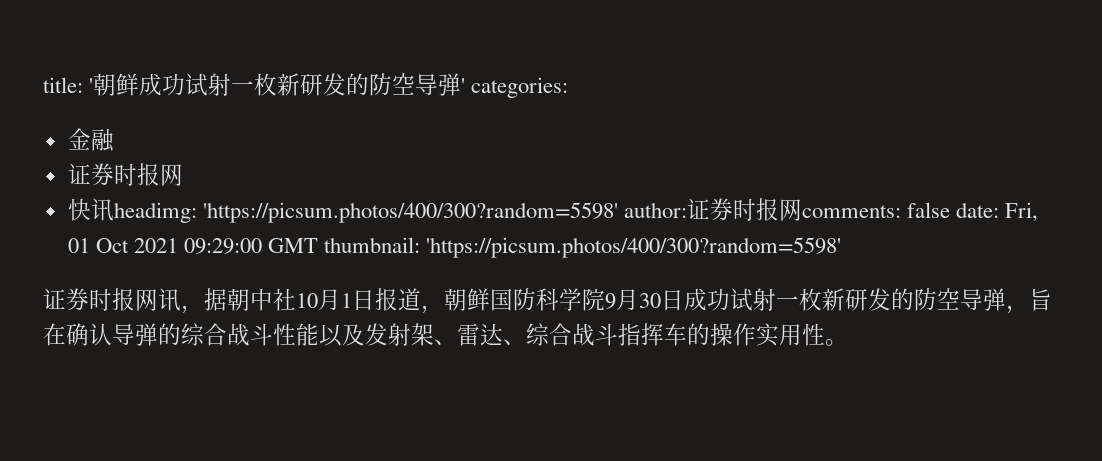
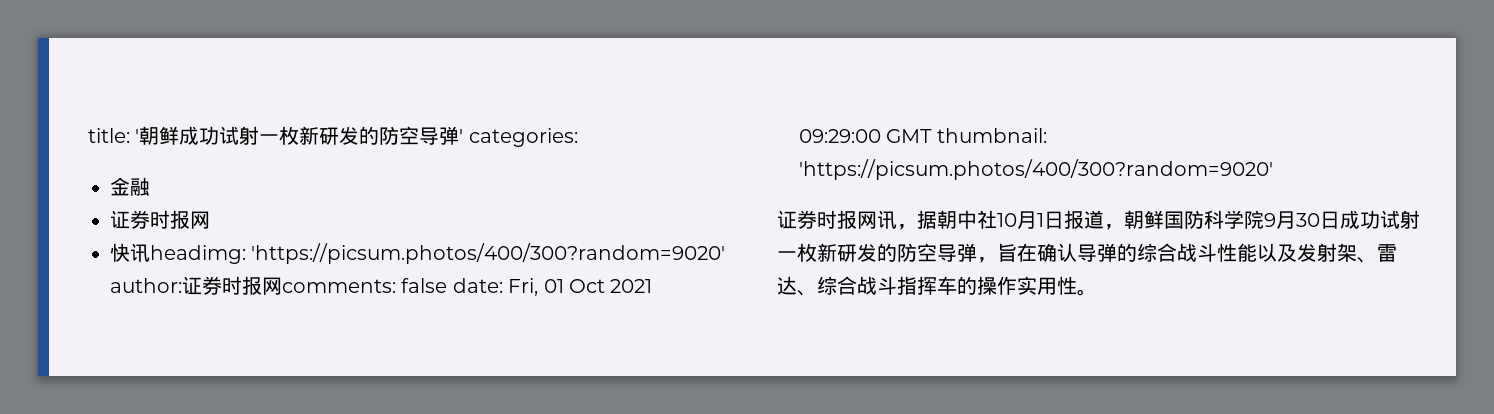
[202,202,618,223] 'https://picsum.photos/400/300?random=5598' -> [251,243,726,264] 'https://picsum.photos/400/300?random=9020'
[426,237,842,258] 'https://picsum.photos/400/300?random=5598' -> [799,159,1273,180] 'https://picsum.photos/400/300?random=9020'

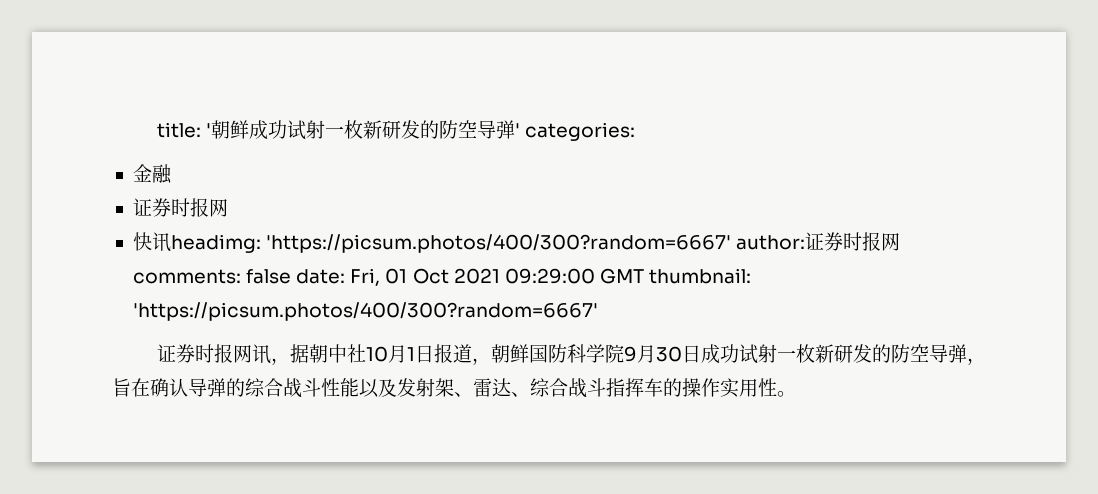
[251,243,726,264] 'https://picsum.photos/400/300?random=9020' -> [266,234,732,253] 'https://picsum.photos/400/300?random=6667'
[799,159,1273,180] 'https://picsum.photos/400/300?random=9020' -> [132,302,598,321] 'https://picsum.photos/400/300?random=6667'

